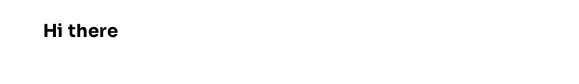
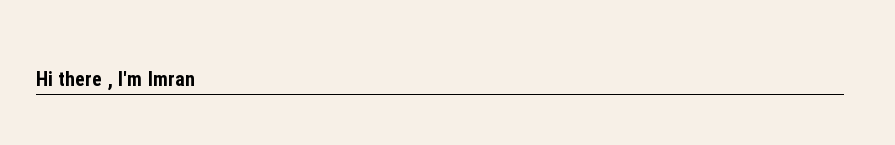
(118, 30) none -> [106,71,195,91] , I'm Imran

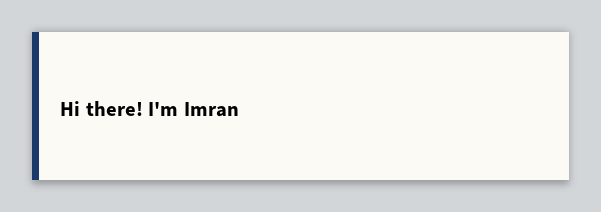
[58,71,113,91] there , -> [85,101,143,116] there!

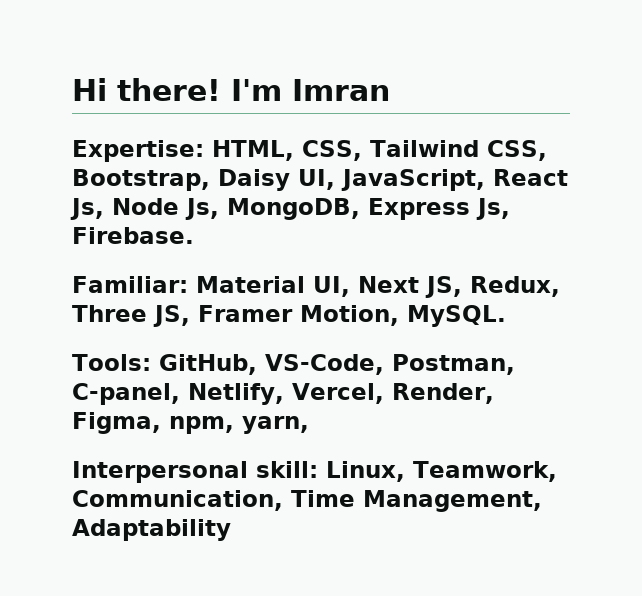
(239, 109) none -> [72,140,547,162] [72,169,568,191] [70,198,510,220] [72,227,194,244] [72,276,560,298] [72,305,506,327] [72,354,515,375] [72,383,494,405] [72,412,309,434] [72,461,557,483] [72,490,542,512] [72,519,231,541] // Expertise: HTML, CSS, Tailwind CSS, Bootstrap, Daisy UI, JavaScript, React Js, Node Js, MongoDB, Express Js, Firebase. // Familiar: Material UI, Next JS, Redux, Three JS, Framer Motion, MySQL. // Tools: GitHub, VS-Code, Postman, C-panel, Netlify, Vercel, Render, Figma, npm, yarn, // Interpersonal skill: Linux, Teamwork, Communication, Time Management, Adaptability

